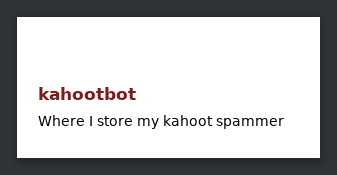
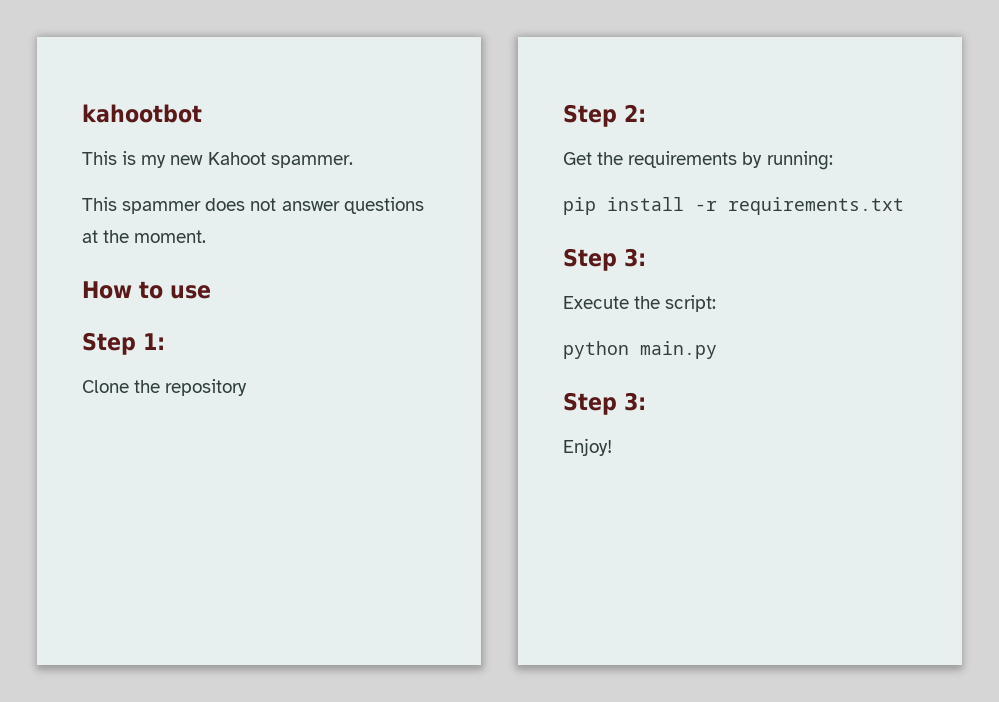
[38,115,284,129] Where I store my kahoot spammer -> [82,151,353,168] [82,197,424,214] [82,230,207,243] [82,281,211,299] [82,332,165,355] [82,379,248,396] [563,104,646,127] [563,151,833,170] [563,197,904,215] [563,248,646,271] [563,295,717,312] [563,341,717,359] [563,392,646,415] [563,438,612,456] This is my new Kahoot spammer. // This spammer does not answer questions at the moment. // How to use // Step 1: // Clone the repository // Step 2: // Get the requirements by running: // pip install -r requirements.txt // Step 3: // Execute the script: // python main.py // Step 3: // Enjoy!

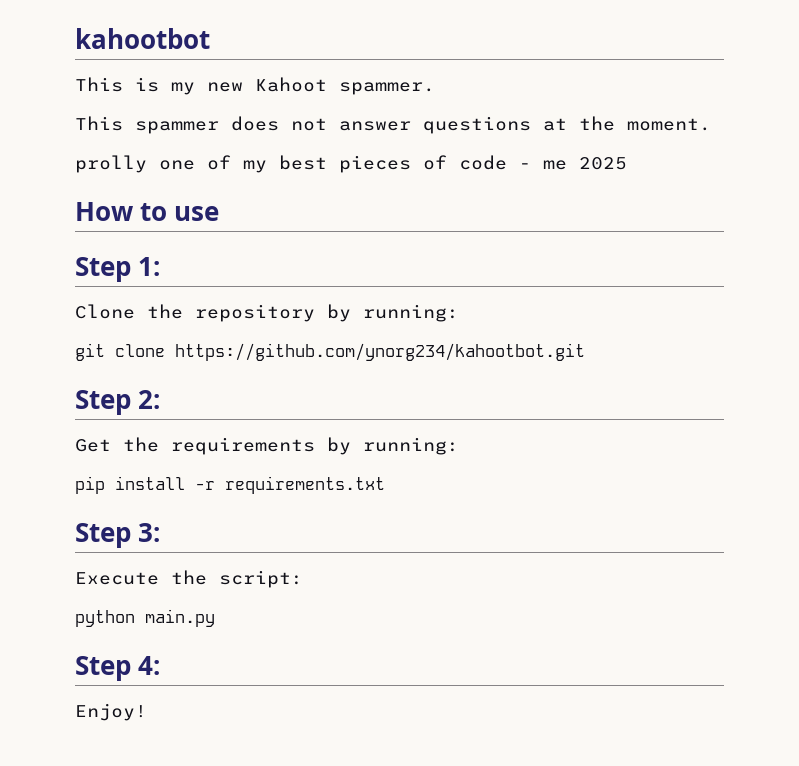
(207, 236) none -> [75,155,627,173] // prolly one of my best pieces of code - me 2025
(248, 387) none -> [327,304,459,322] [75,343,585,361] by running: // git clone https://github.com/ynorg234/kahootbot.git
[624,392,646,411] 3: -> [138,656,161,675] 4:

